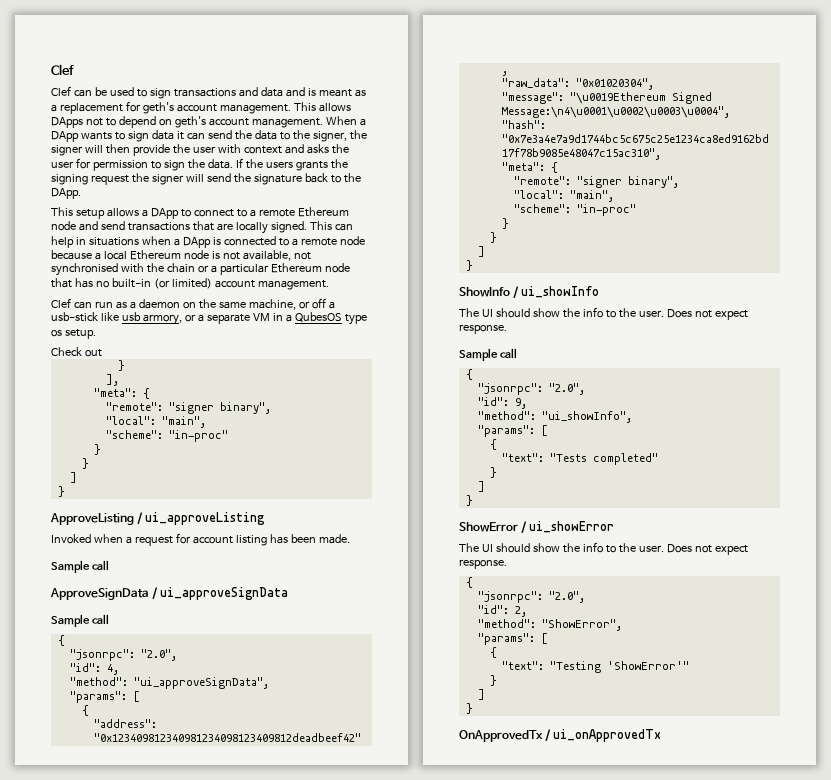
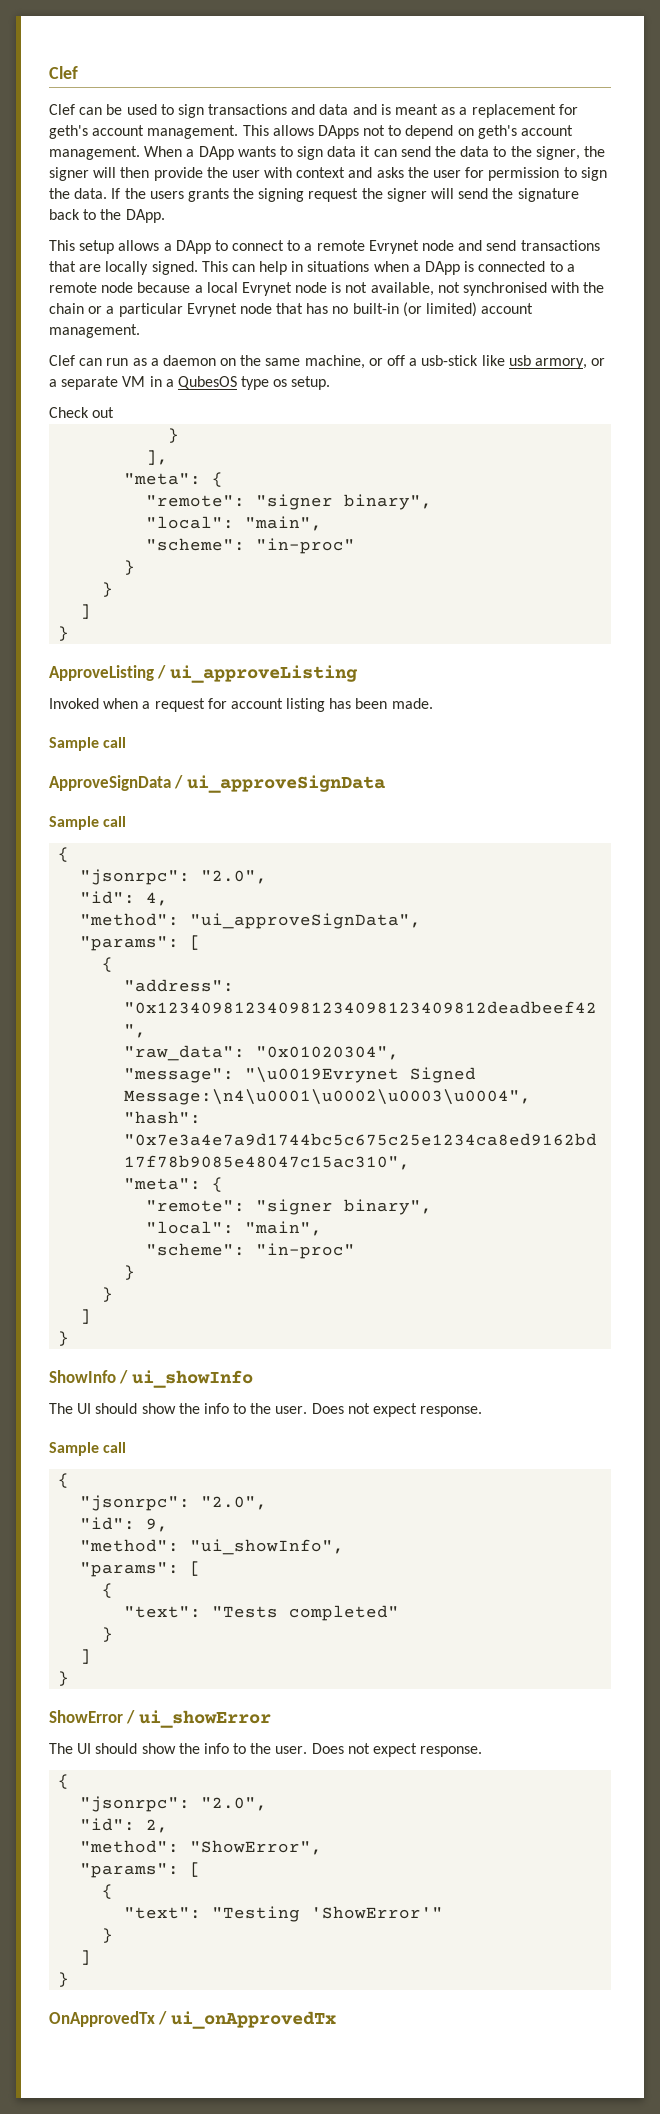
[297,207,349,217] Ethereum -> [368,240,419,254] Evrynet
[129,250,181,260] Ethereum -> [241,282,292,296] Evrynet
[270,263,322,273] Ethereum -> [186,303,237,317] Evrynet
[569,92,666,104] "\u0019Ethereum -> [245,1067,400,1083] "\u0019Evrynet

